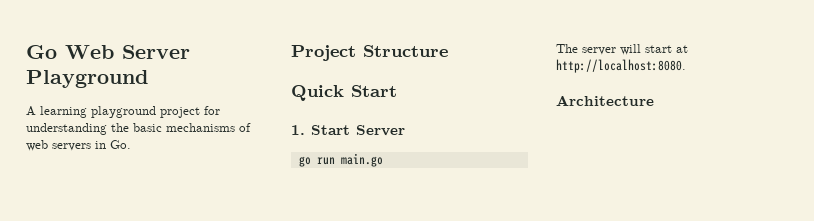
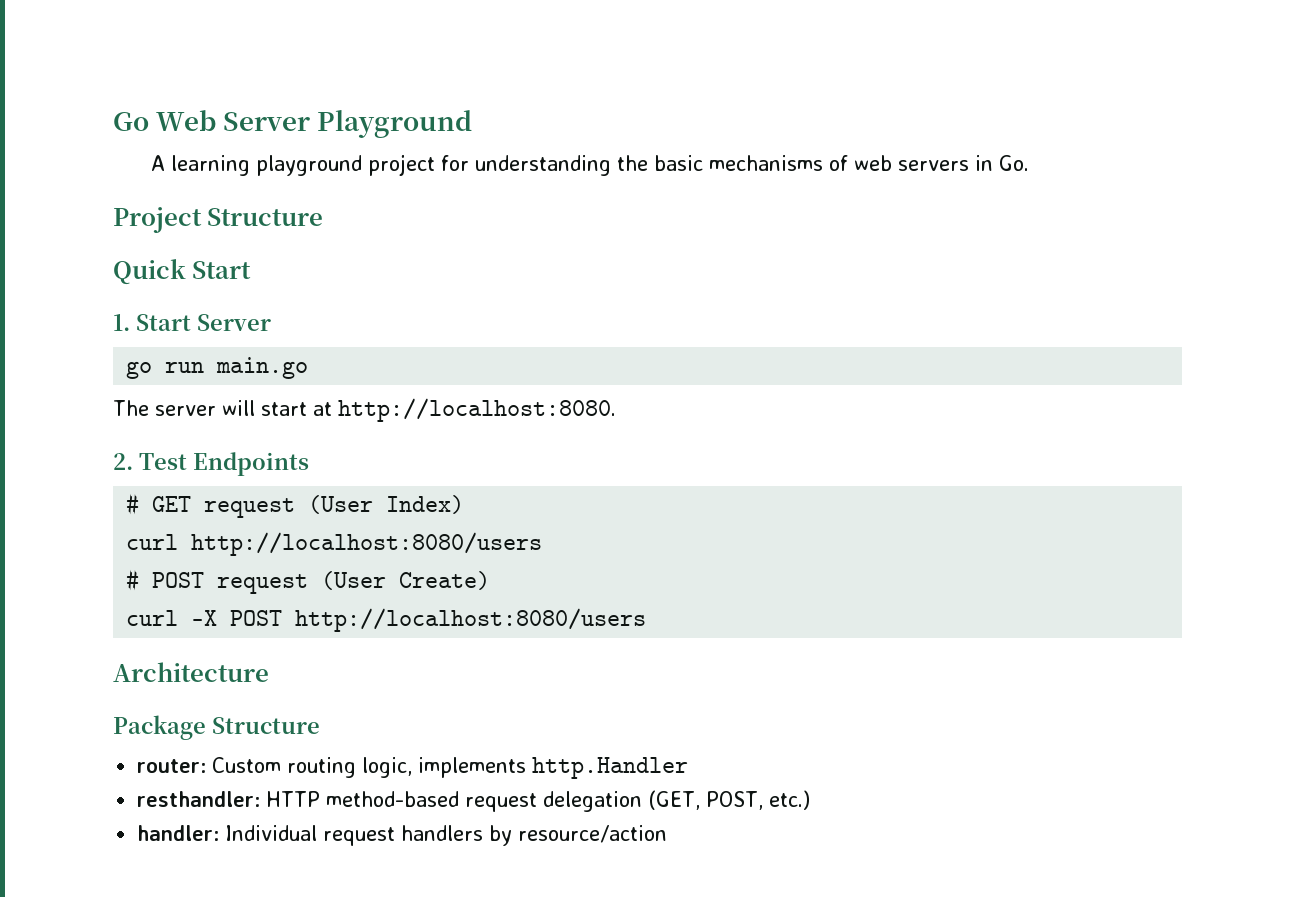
[556,95,654,106] Architecture -> [113,452,309,476] [126,493,465,518] [126,532,543,556] [126,569,491,594] [126,608,647,632] [113,662,269,682] [113,715,320,740] [137,757,689,779] [137,790,811,812] [137,825,668,846] 2. Test Endpoints // # GET request (User Index) // curl http://localhost:8080/users // # POST request (User Create) // curl -X POST http://localhost:8080/users // Architecture // Package Structure // router: Custom routing logic, implements http.Handler // resthandler: HTTP method-based request delegation (GET, POST, etc.) // handler: Individual request handlers by resource/action

